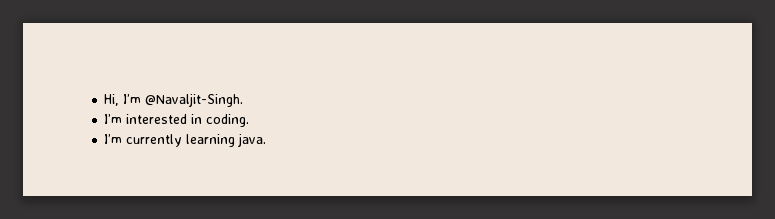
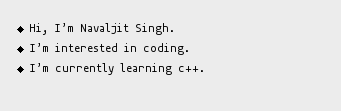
[145,93,244,107] @Navaljit-Singh. -> [79,23,175,35] Navaljit Singh.
[238,133,267,147] java. -> [177,66,205,72] c++.

